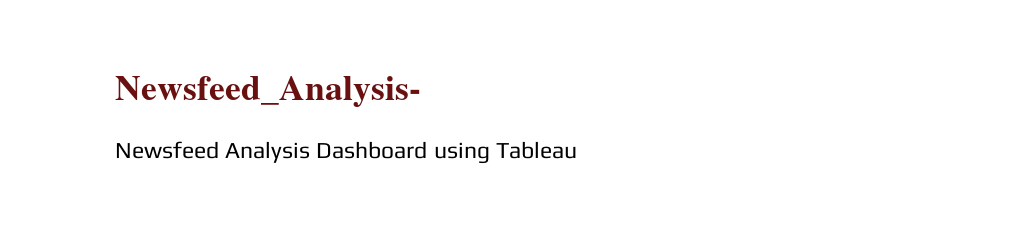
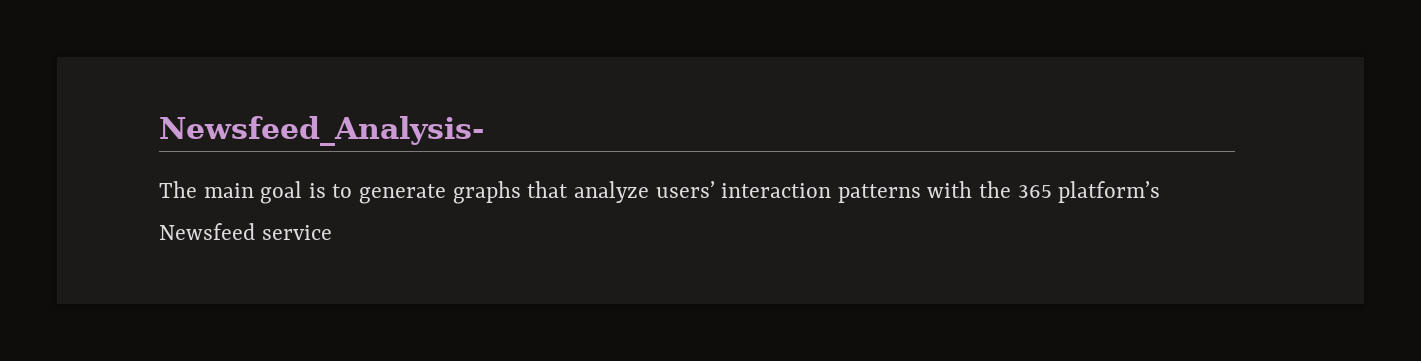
[115,141,577,164] Newsfeed Analysis Dashboard using Tableau -> [159,181,1161,204] [159,223,332,240] The main goal is to generate graphs that analyze users’ interaction patterns with the 365 platform’s Newsfeed service

